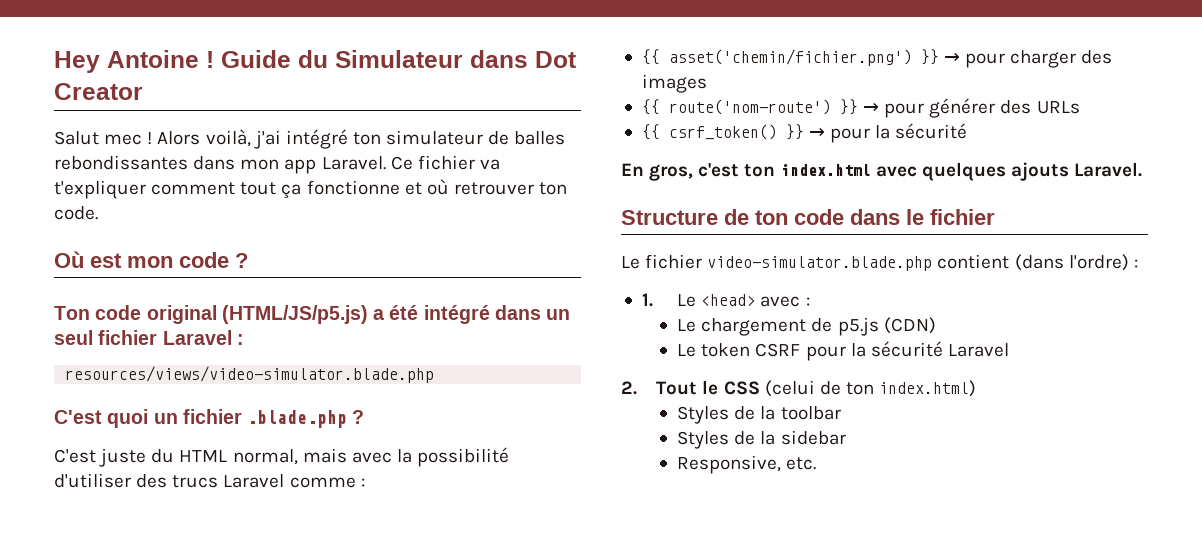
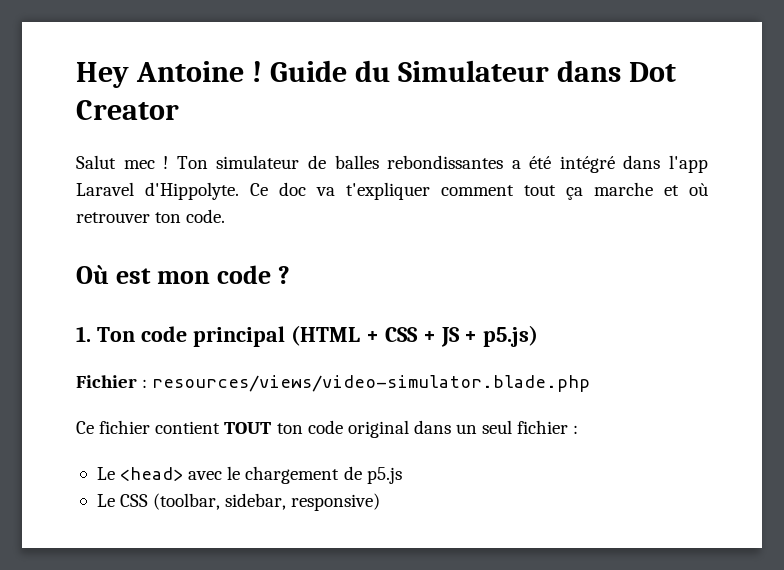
[157,129,566,149] [54,155,475,174] Alors voilà, j'ai intégré ton simulateur de balles rebondissantes dans mon app Laravel. Ce fichier -> [176,155,708,173] [76,182,306,200] Ton simulateur de balles rebondissantes a été intégré dans l'app Laravel d'Hippolyte. Ce doc
[306,180,400,195] fonctionne -> [594,182,653,196] marche
(248, 260) none -> [76,326,91,342] 1.
[146,305,490,324] original (HTML/JS/p5.js) a été intégré -> [192,325,539,347] [76,375,591,392] [76,420,409,438] principal (HTML + CSS + JS + p5.js) // Fichier : resources/views/video-simulator.blade.php // Ce fichier contient TOUT ton code original
[162,330,244,345] [65,366,435,383] [54,409,365,428] [54,447,510,467] [54,473,365,488] [641,49,1113,68] [641,74,707,93] [641,98,1080,118] [641,123,968,143] [621,162,1143,181] [621,209,995,225] [621,254,1138,271] [641,293,653,307] Laravel : // resources/views/video-simulator.blade.php // C'est quoi un fichier .blade.php ? // C'est juste du HTML normal, mais avec la possibilité d'utiliser des trucs Laravel comme : // {{ asset('chemin/fichier.png') }} → pour charger des images // {{ route('nom-route') }} → pour générer des URLs // {{ csrf_token() }} → pour la sécurité // En gros, c'est ton index.html avec quelques ajouts Laravel. // Structure de ton code dans le fichier // Le fichier video-simulator.blade.php contient (dans l'ordre) : // 1. -> [573,425,579,434] : //
[805,297,810,306] [677,319,697,332] : // Le -> [227,466,241,480] le
[883,317,936,334] [677,341,1009,361] [621,380,977,397] [677,406,841,424] [677,430,846,449] [677,455,817,474] (CDN) // Le token CSRF pour la sécurité Laravel // 2. Tout le CSS (celui de ton index.html) // Styles de la toolbar // Styles de la sidebar // Responsive, etc. -> [96,493,381,511] // Le CSS (toolbar, sidebar, responsive)

